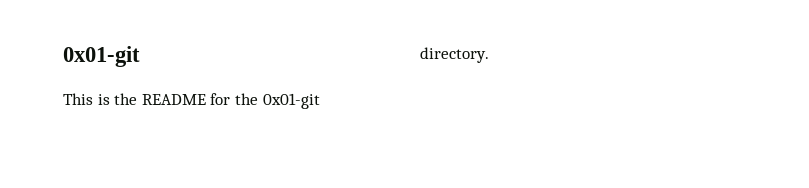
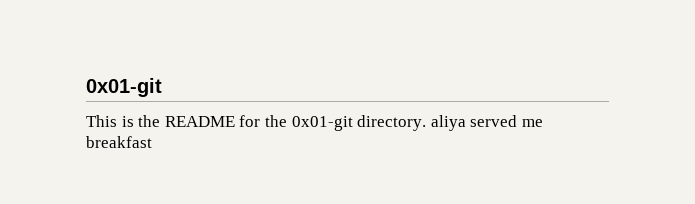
(489, 55) none -> [430,115,543,131] [86,136,152,148] aliya served me breakfast

